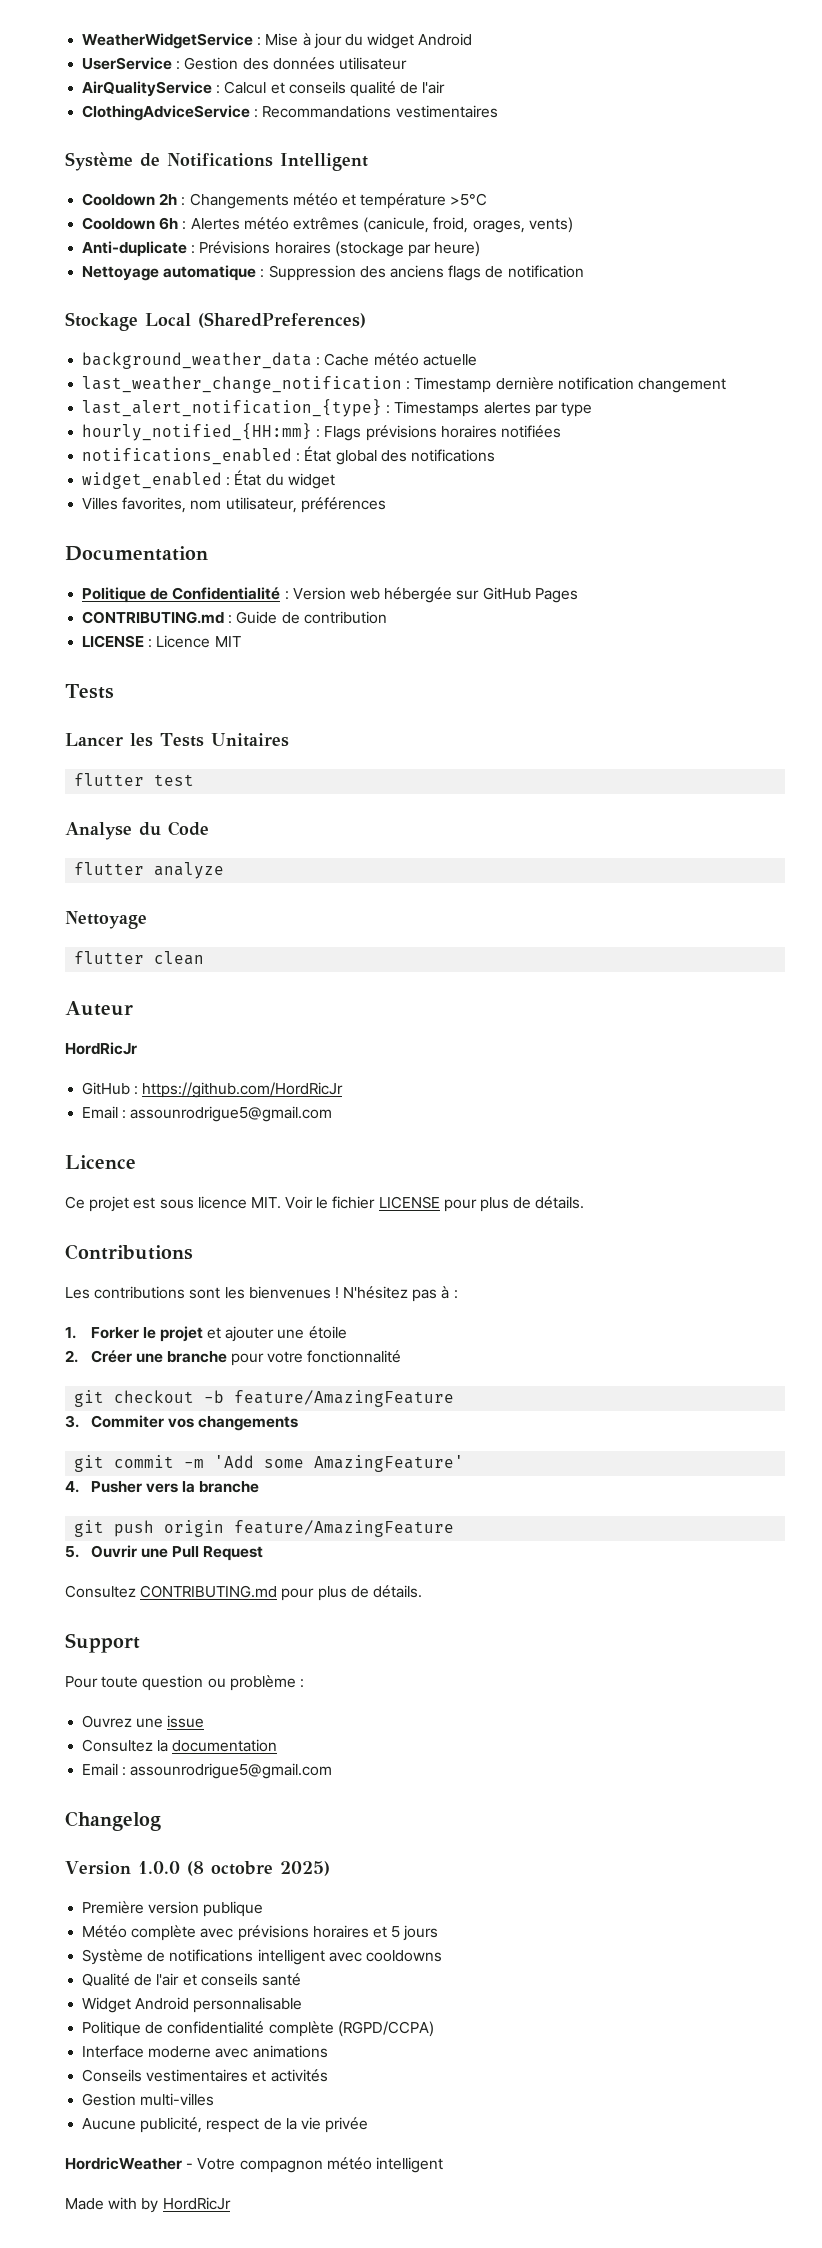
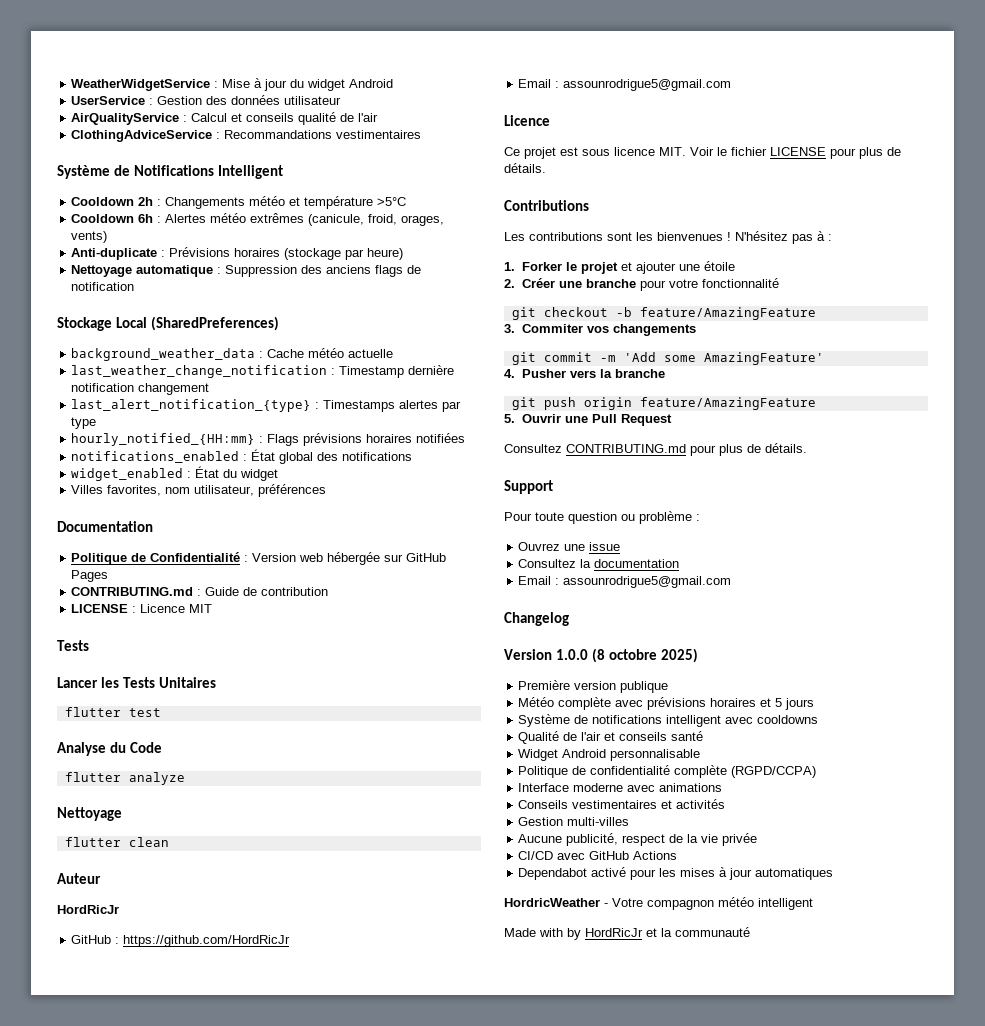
(369, 2125) none -> [518,851,678,860] [518,867,834,880] // CI/CD avec GitHub Actions // Dependabot activé pour les mises à jour automatiques
(231, 2203) none -> [646,927,750,937] et la communauté

